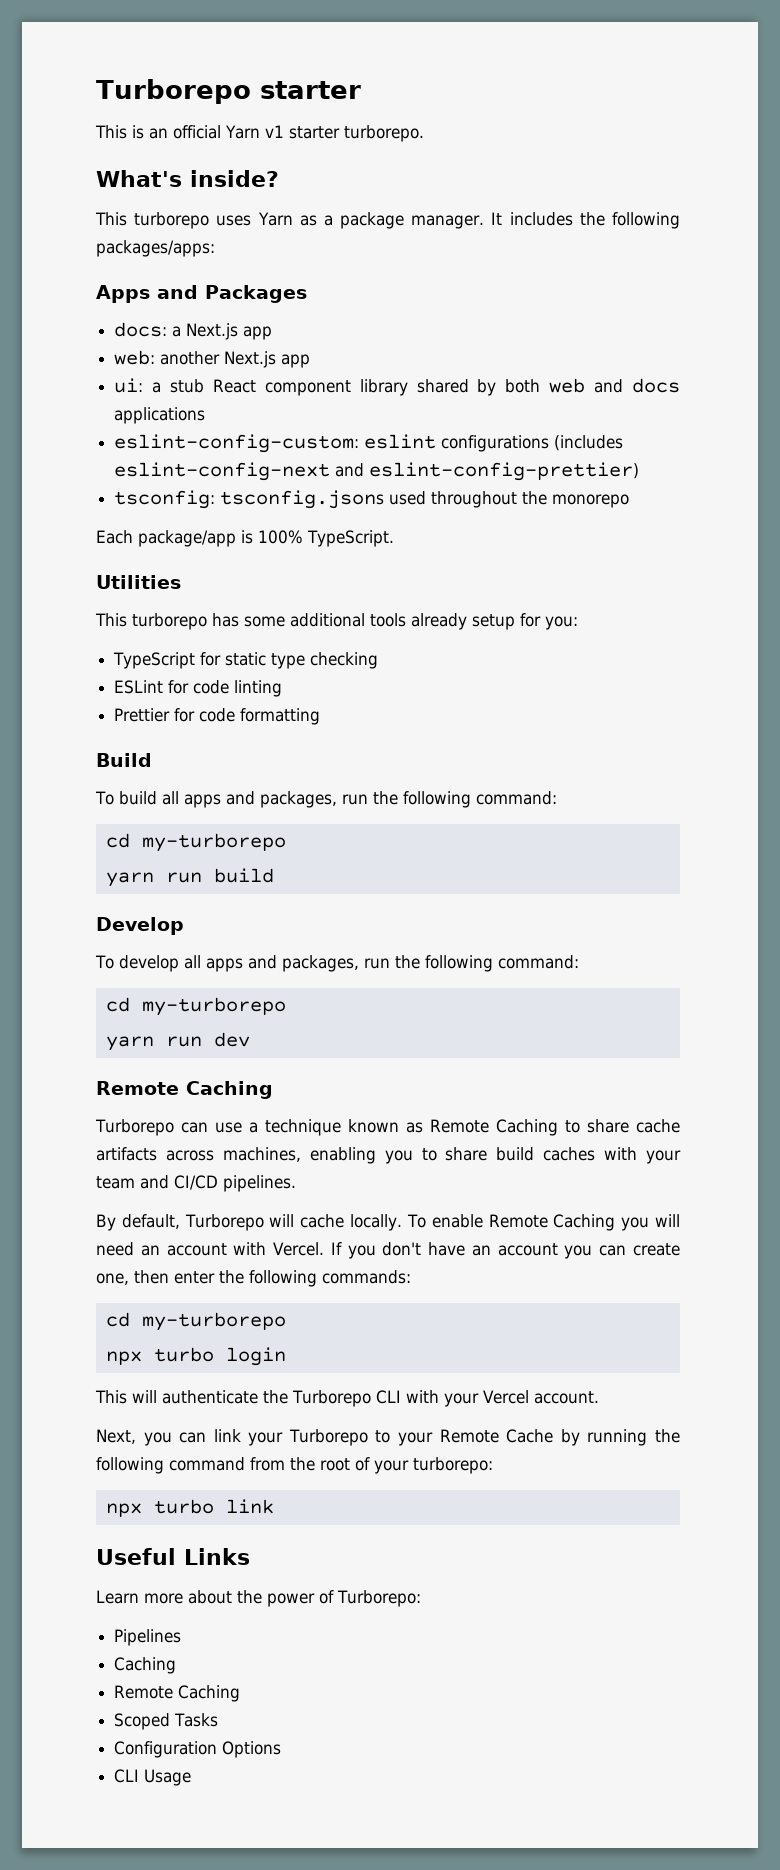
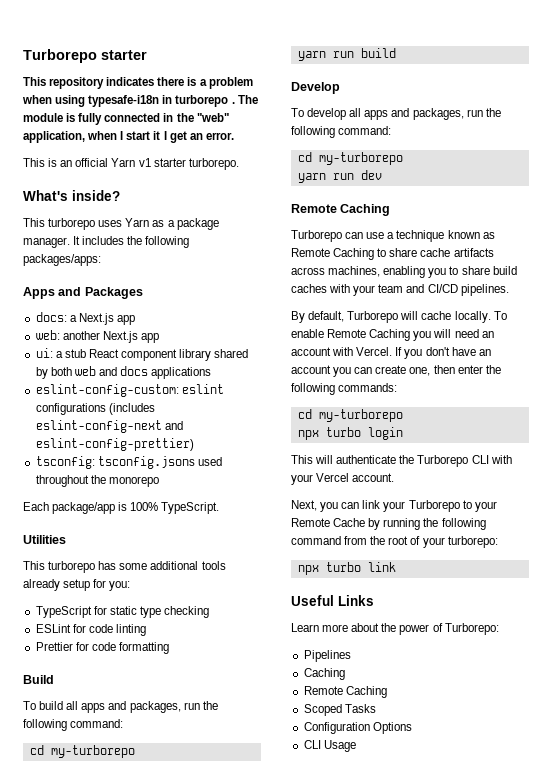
(361, 90) none -> [23,77,253,89] [22,95,258,107] [23,113,229,125] [23,131,234,143] // This repository indicates there is a problem when using typesafe-i18n in turborepo . The module is fully connected in the "web" application, when I start it I get an error.

